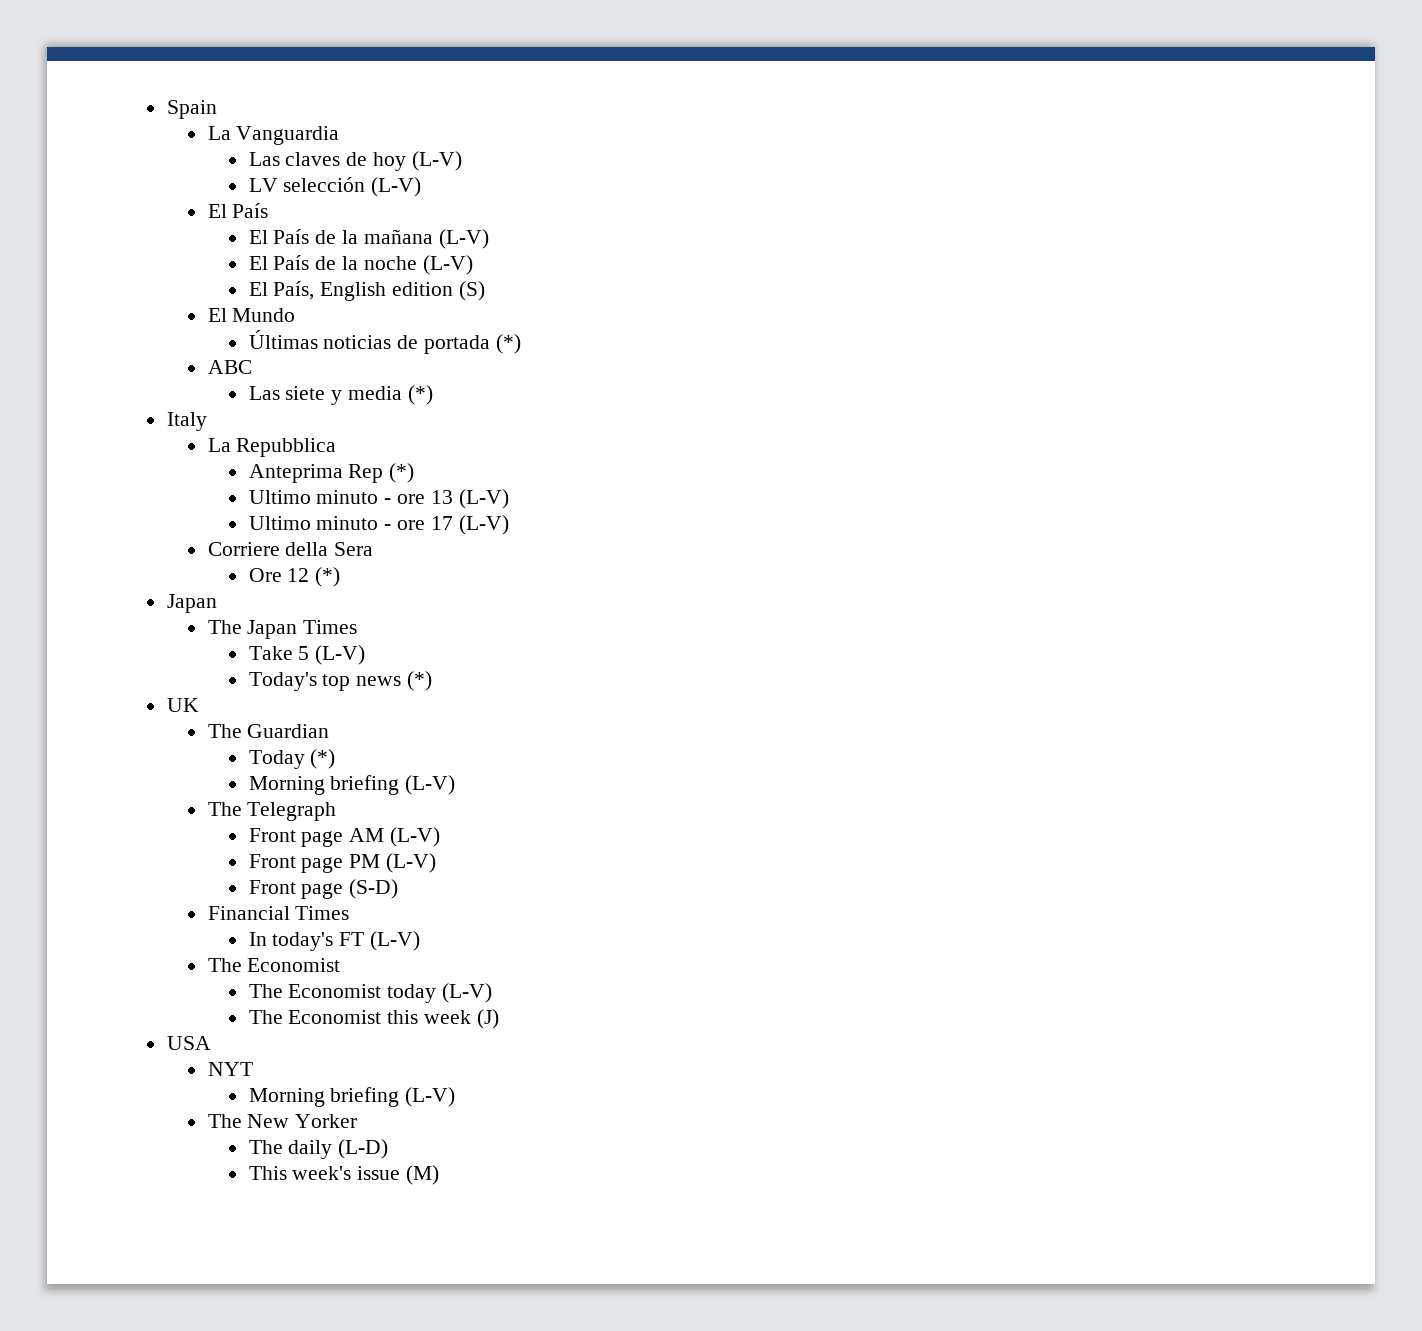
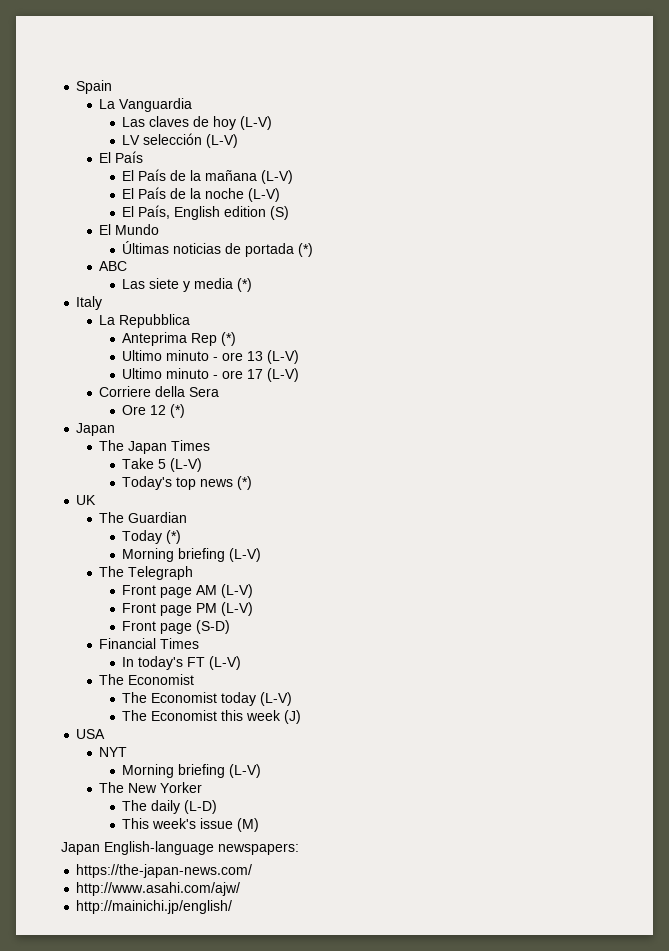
(440, 1175) none -> [61,841,299,855] [76,864,253,878] [76,882,241,896] [76,900,233,914] // Japan English-language newspapers: // https://the-japan-news.com/ // http://www.asahi.com/ajw/ // http://mainichi.jp/english/

